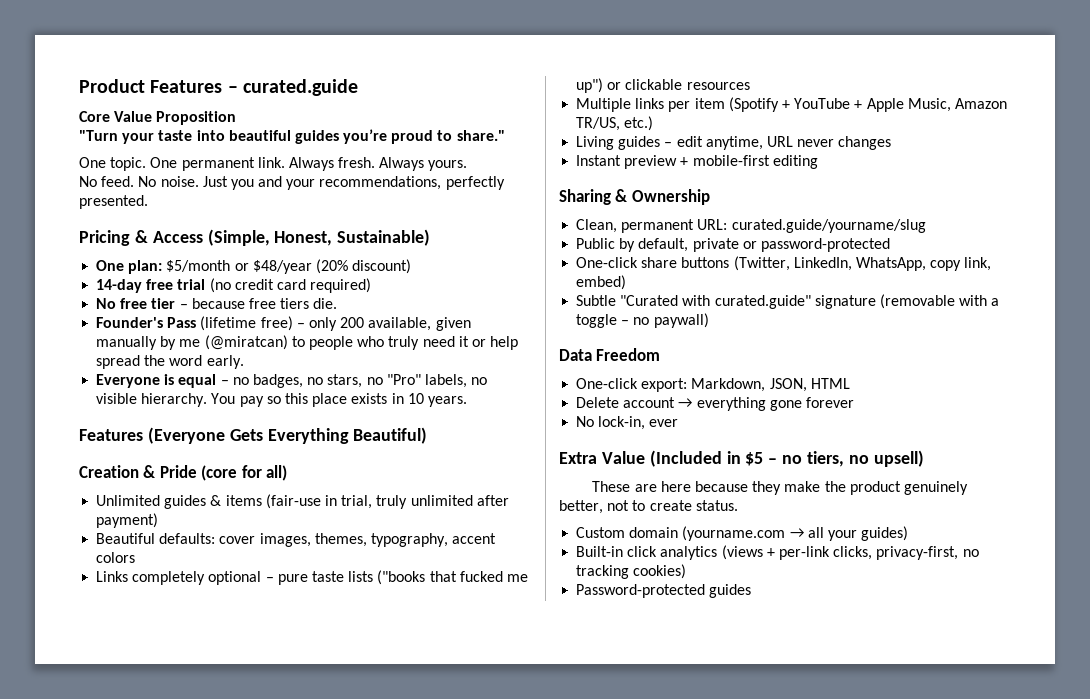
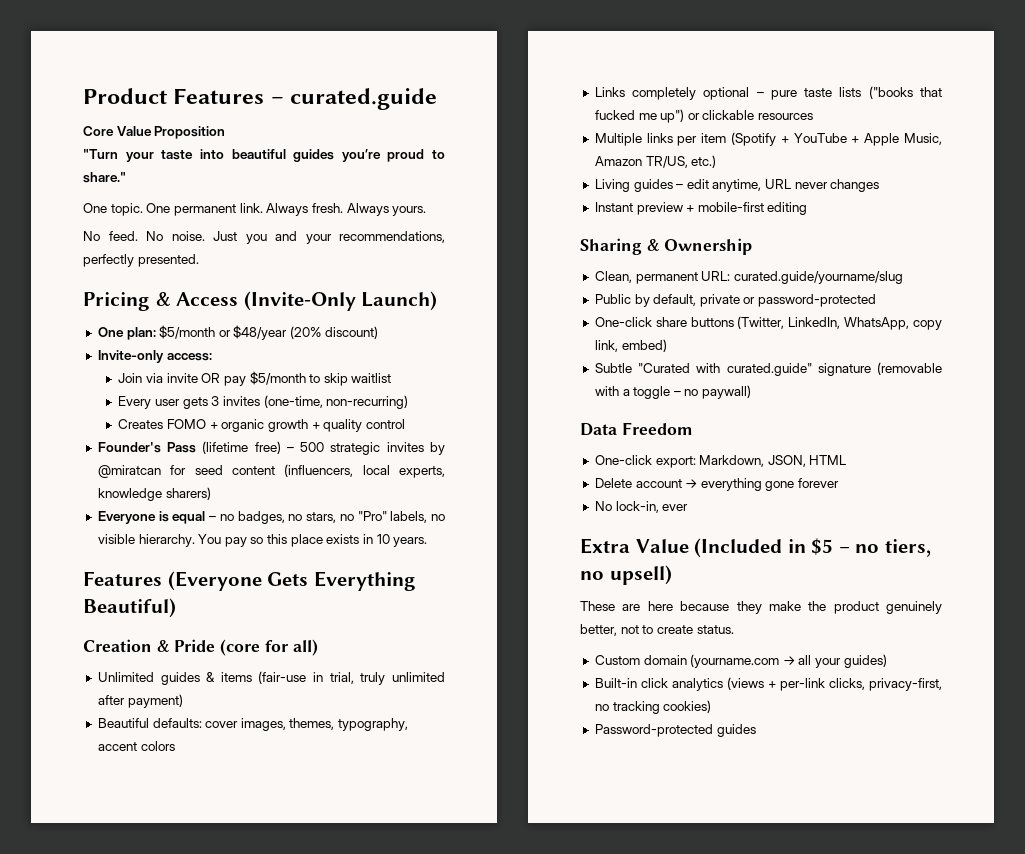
[207,229,431,246] (Simple, Honest, Sustainable) -> [243,291,438,311] (Invite-Only Launch)
[96,278,372,293] [96,298,338,309] 14-day free trial (no credit card required) // No free tier – because free tiers die. -> [97,350,212,363] [118,371,392,386] [118,395,409,409] [118,419,405,432] Invite-only access: // Join via invite OR pay $5/month to skip waitlist // Every user gets 3 invites (one-time, non-recurring) // Creates FOMO + organic growth + quality control
[308,317,471,331] [96,335,519,350] [96,355,244,369] only 200 available, given manually by me (@miratcan) to people who truly need it or help spread the word early. -> [300,442,445,455] [97,464,445,478] [97,487,211,501] 500 strategic invites by @miratcan for seed content (influencers, local experts, knowledge sharers)

